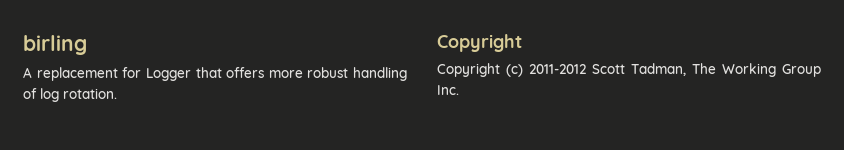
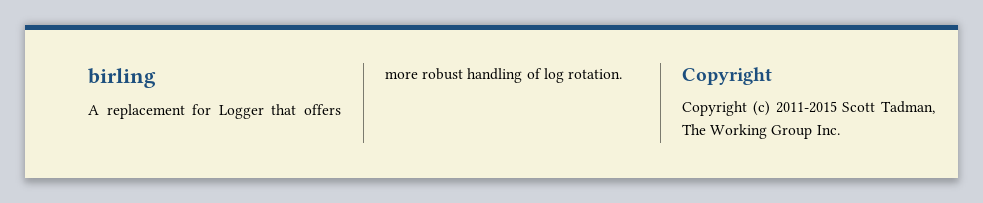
[529,64,586,74] 2011-2012 -> [775,101,837,113] 2011-2015

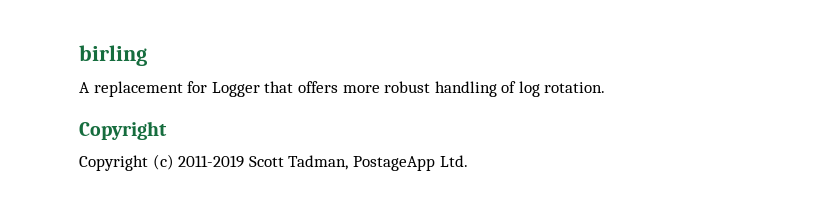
[775,101,837,113] 2011-2015 -> [178,155,245,168] 2011-2019
[682,124,840,139] The Working Group Inc. -> [352,155,468,171] PostageApp Ltd.

